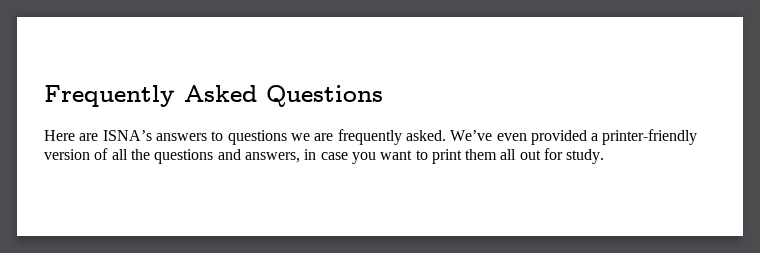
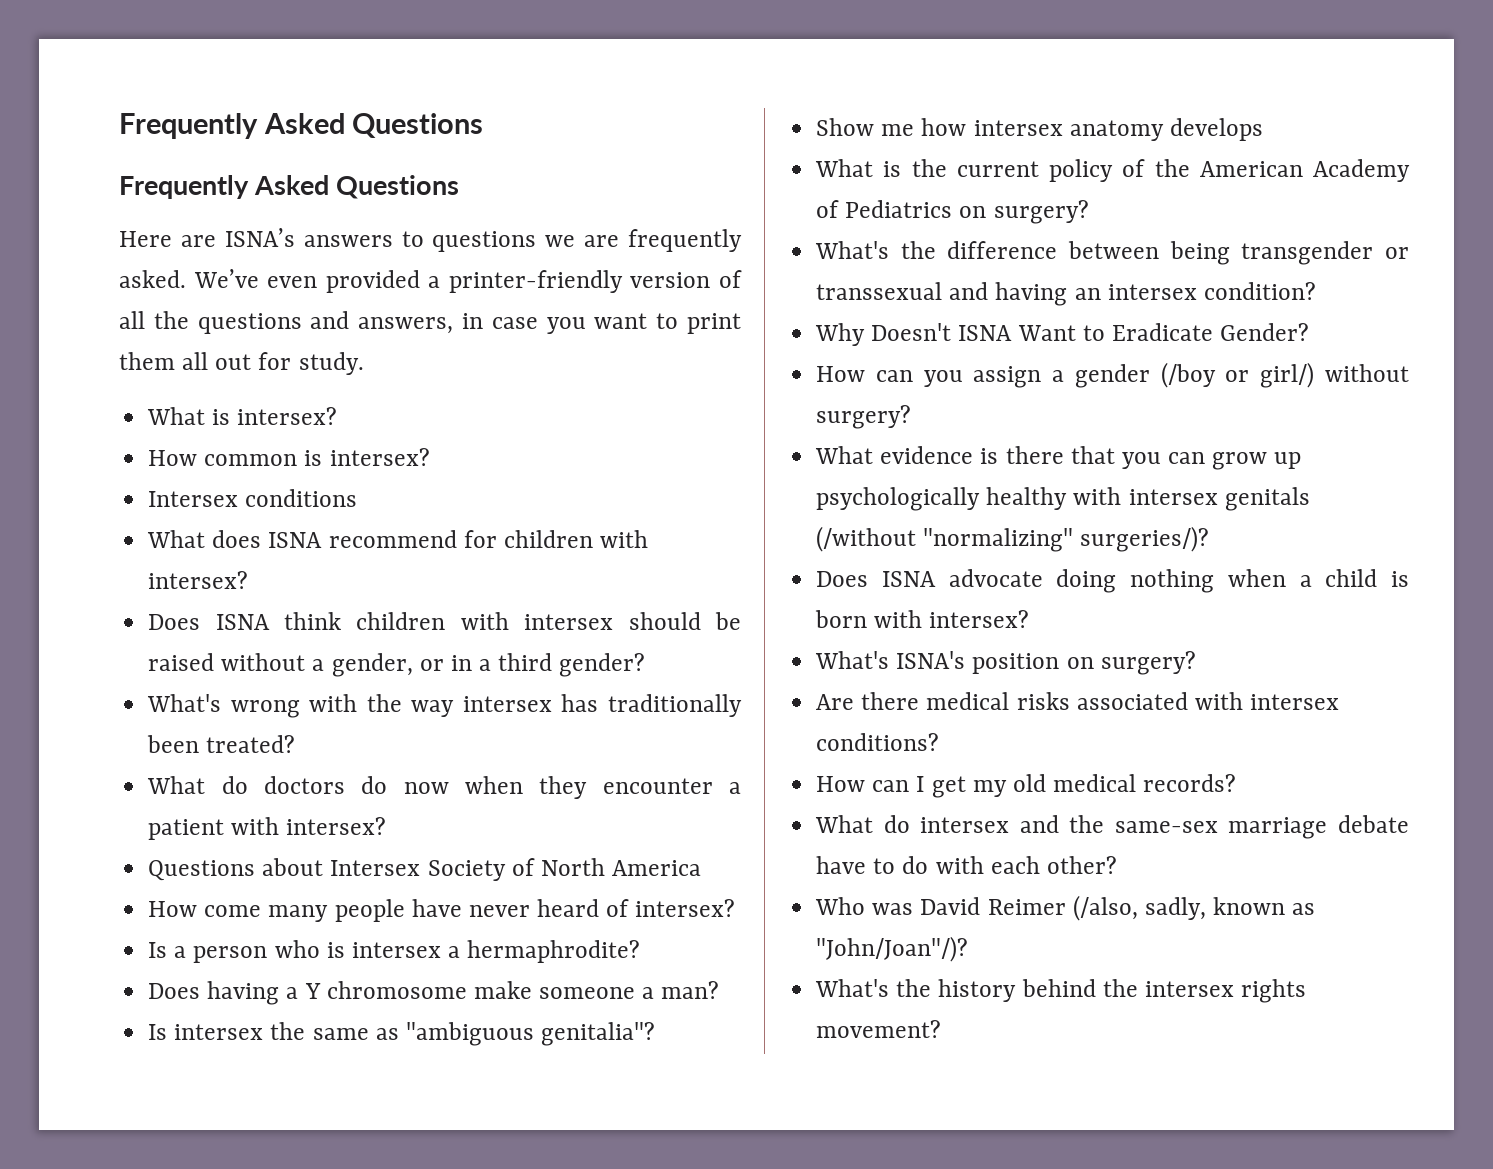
[44,85,383,107] Frequently Asked Questions -> [119,113,484,139] [119,175,460,199] Frequently Asked Questions // Frequently Asked Questions
(605, 156) none -> [147,407,338,425] [148,448,430,466] [148,489,358,507] [147,530,649,548] [148,571,249,589] [148,612,741,630] [148,653,646,677] [147,694,742,718] [147,735,296,753] [147,776,741,799] [148,817,387,840] [148,858,702,881] [148,899,736,922] [148,940,641,963] [148,981,720,1005] [148,1022,656,1046] [816,118,1263,141] [815,159,1410,182] [816,200,1089,224] [815,241,1409,265] [816,282,1316,306] [815,323,1310,346] [816,362,1409,388] [816,405,912,429] [815,446,1302,470] [816,487,1310,511] [816,526,1210,552] [816,569,1409,593] [815,610,1030,628] [815,651,1196,675] [816,692,1340,710] [816,733,940,751] [816,774,1237,798] [815,815,1409,839] [816,856,1117,874] [815,895,1316,921] [816,936,969,962] [815,979,1307,1003] [816,1020,942,1038] // What is intersex? // How common is intersex? // Intersex conditions // What does ISNA recommend for children with intersex? // Does ISNA think children with intersex should be raised without a gender, or in a third gender? // What's wrong with the way intersex has traditionally been treated? // What do doctors do now when they encounter a patient with intersex? // Questions about Intersex Society of North America // How come many people have never heard of intersex? // Is a person who is intersex a hermaphrodite? // Does having a Y chromosome make someone a man? // Is intersex the same as "ambiguous genitalia"? // Show me how intersex anatomy develops // What is the current policy of the American Academy of Pediatrics on surgery? // What's the difference between being transgender or transsexual and having an intersex condition? // Why Doesn't ISNA Want to Eradicate Gender? // How can you assign a gender (/boy or girl/) without surgery? // What evidence is there that you can grow up psychologically healthy with intersex genitals (/without "normalizing" surgeries/)? // Does ISNA advocate doing nothing when a child is born with intersex? // What's ISNA's position on surgery? // Are there medical risks associated with intersex conditions? // How can I get my old medical records? // What do intersex and the same-sex marriage debate have to do with each other? // Who was David Reimer (/also, sadly, known as "John/Joan"/)? // What's the history behind the intersex rights movement?

